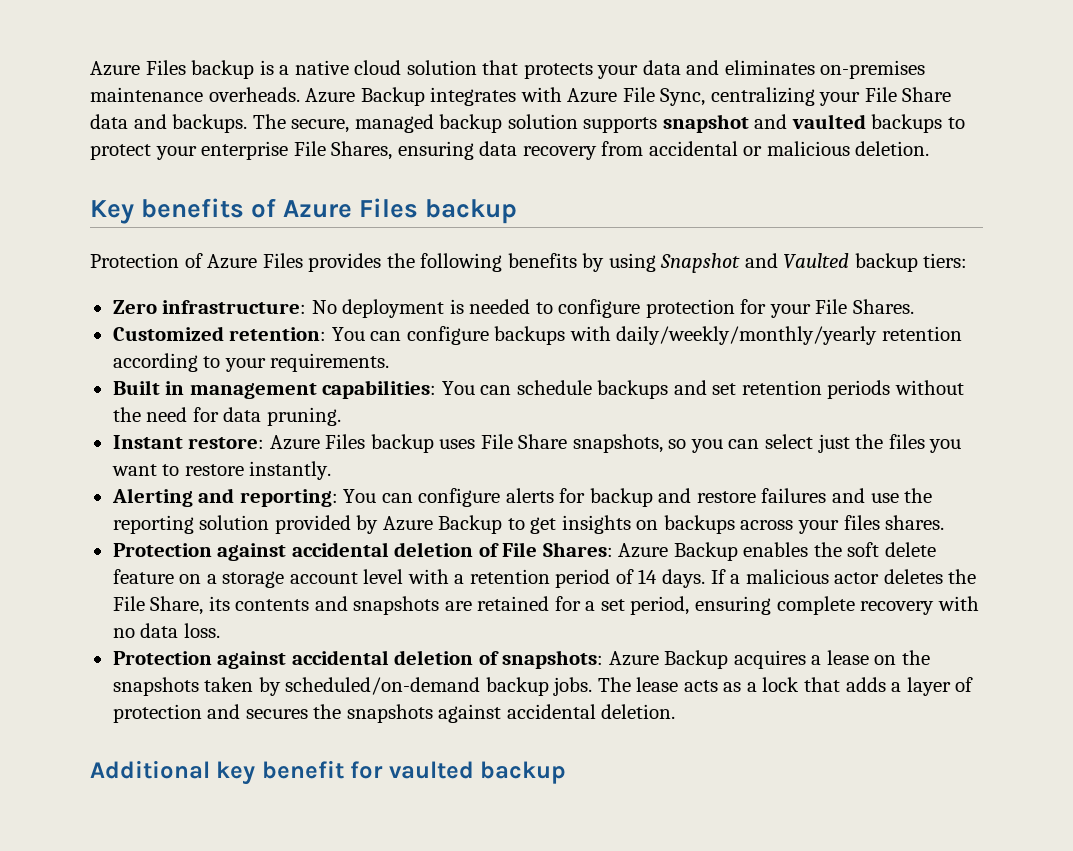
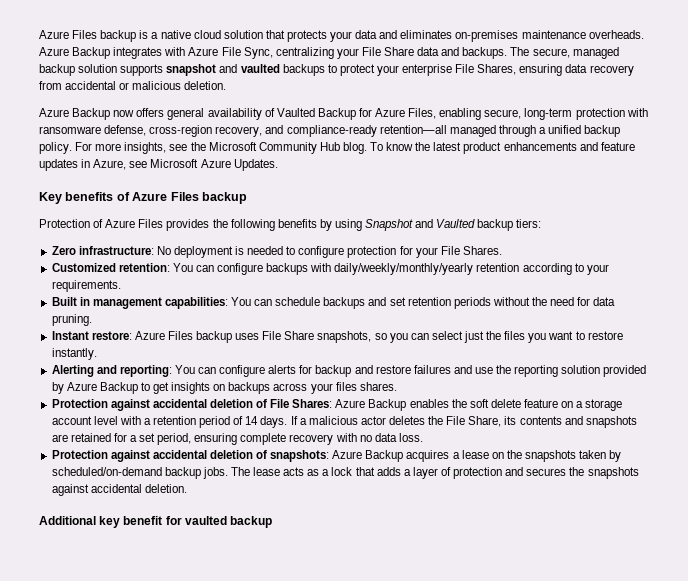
(930, 148) none -> [39,108,648,120] [39,125,621,137] [39,142,635,154] [39,159,278,171] // Azure Backup now offers general availability of Vaulted Backup for Azure Files, enabling secure, long-term protection with ransomware defense, cross-region recovery, and compliance-ready retention—all managed through a unified backup policy. For more insights, see the Microsoft Community Hub blog. To know the latest product enhancements and feature updates in Azure, see Microsoft Azure Updates.

